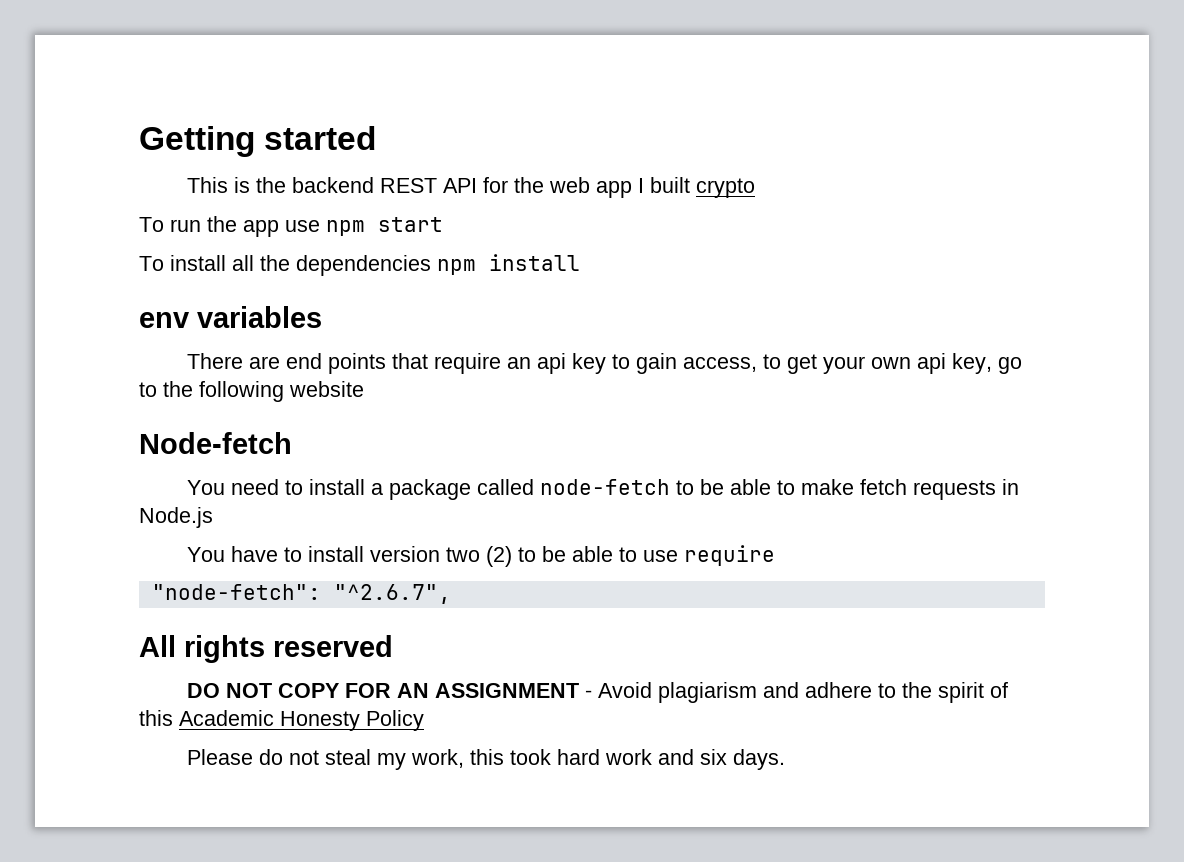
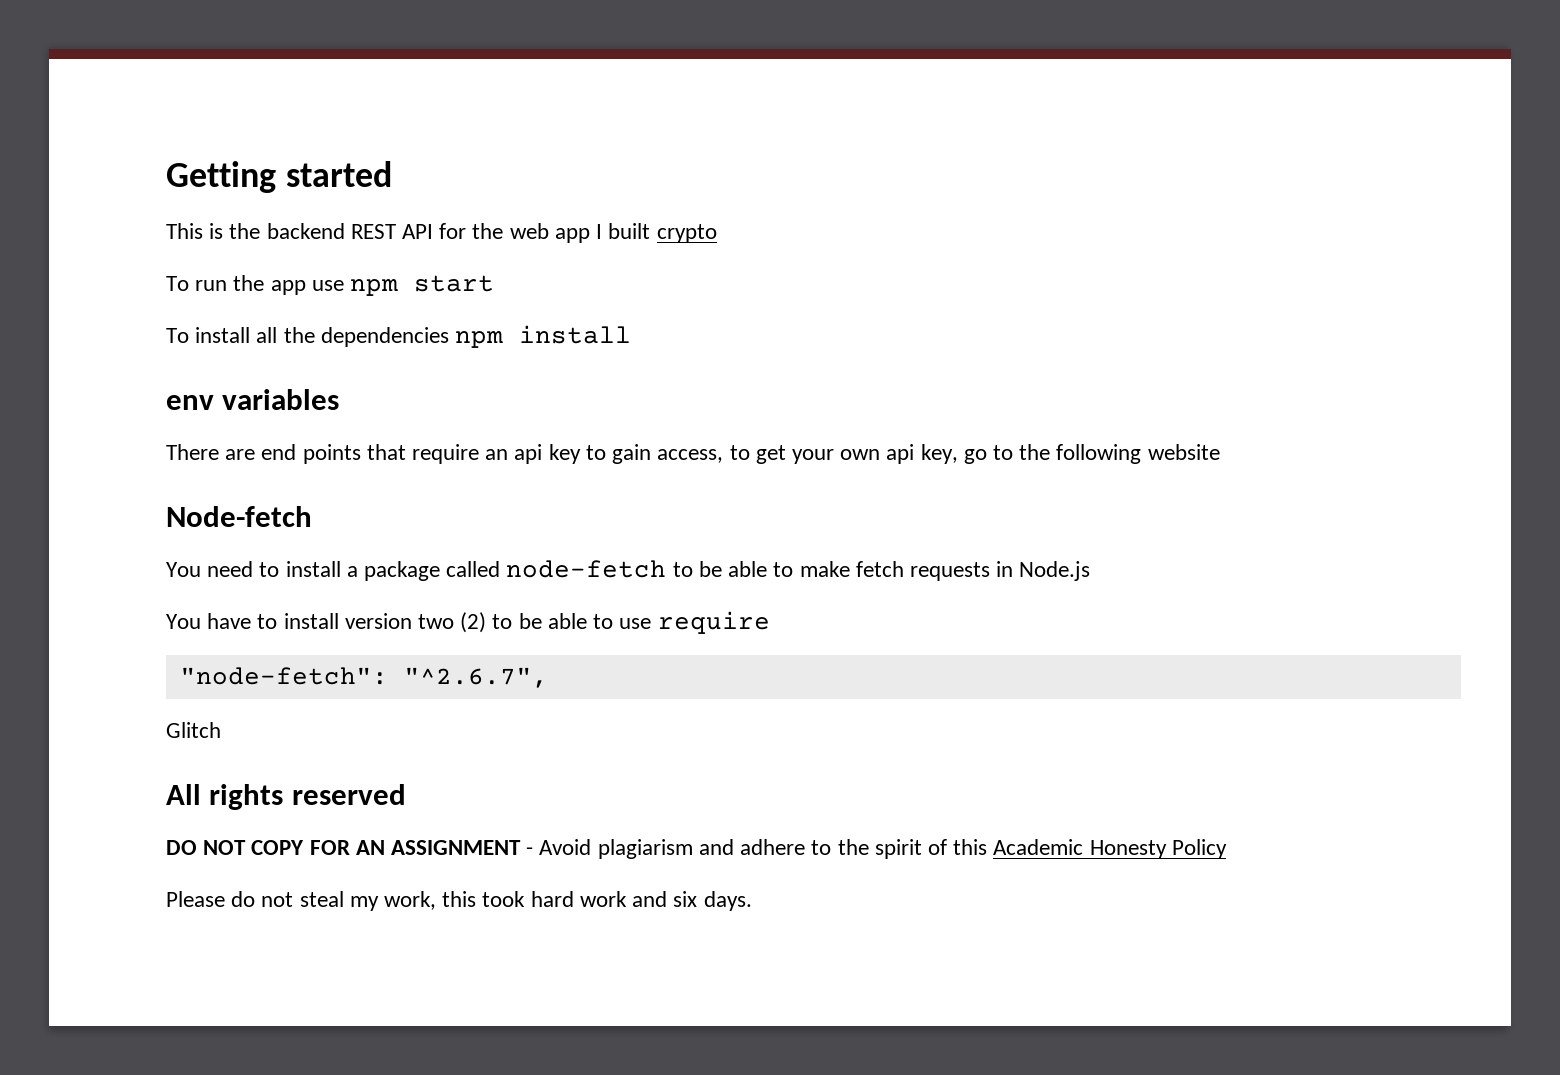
(451, 594) none -> [166,722,221,738] // Glitch

